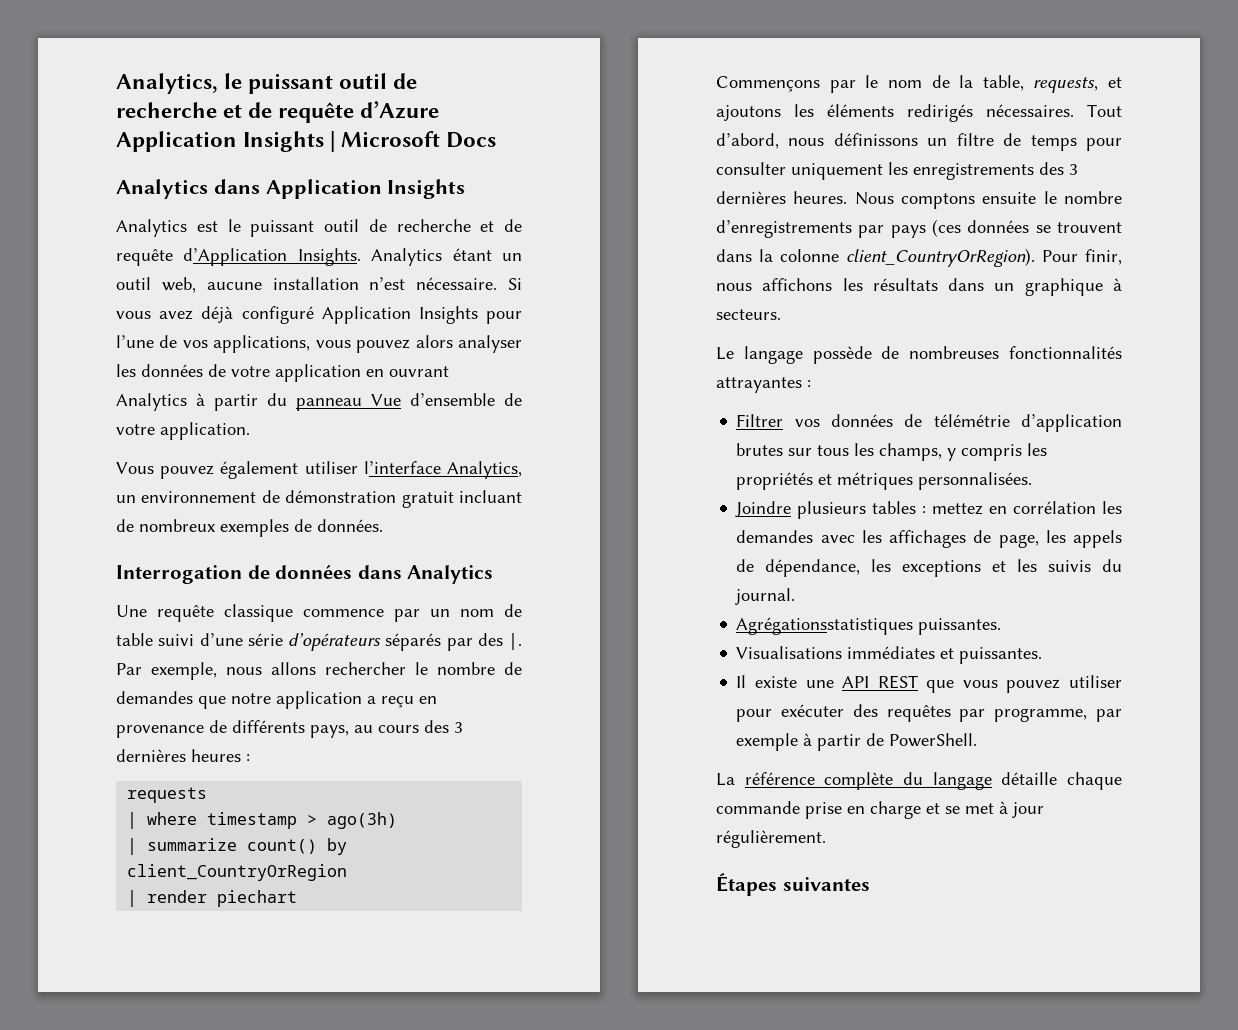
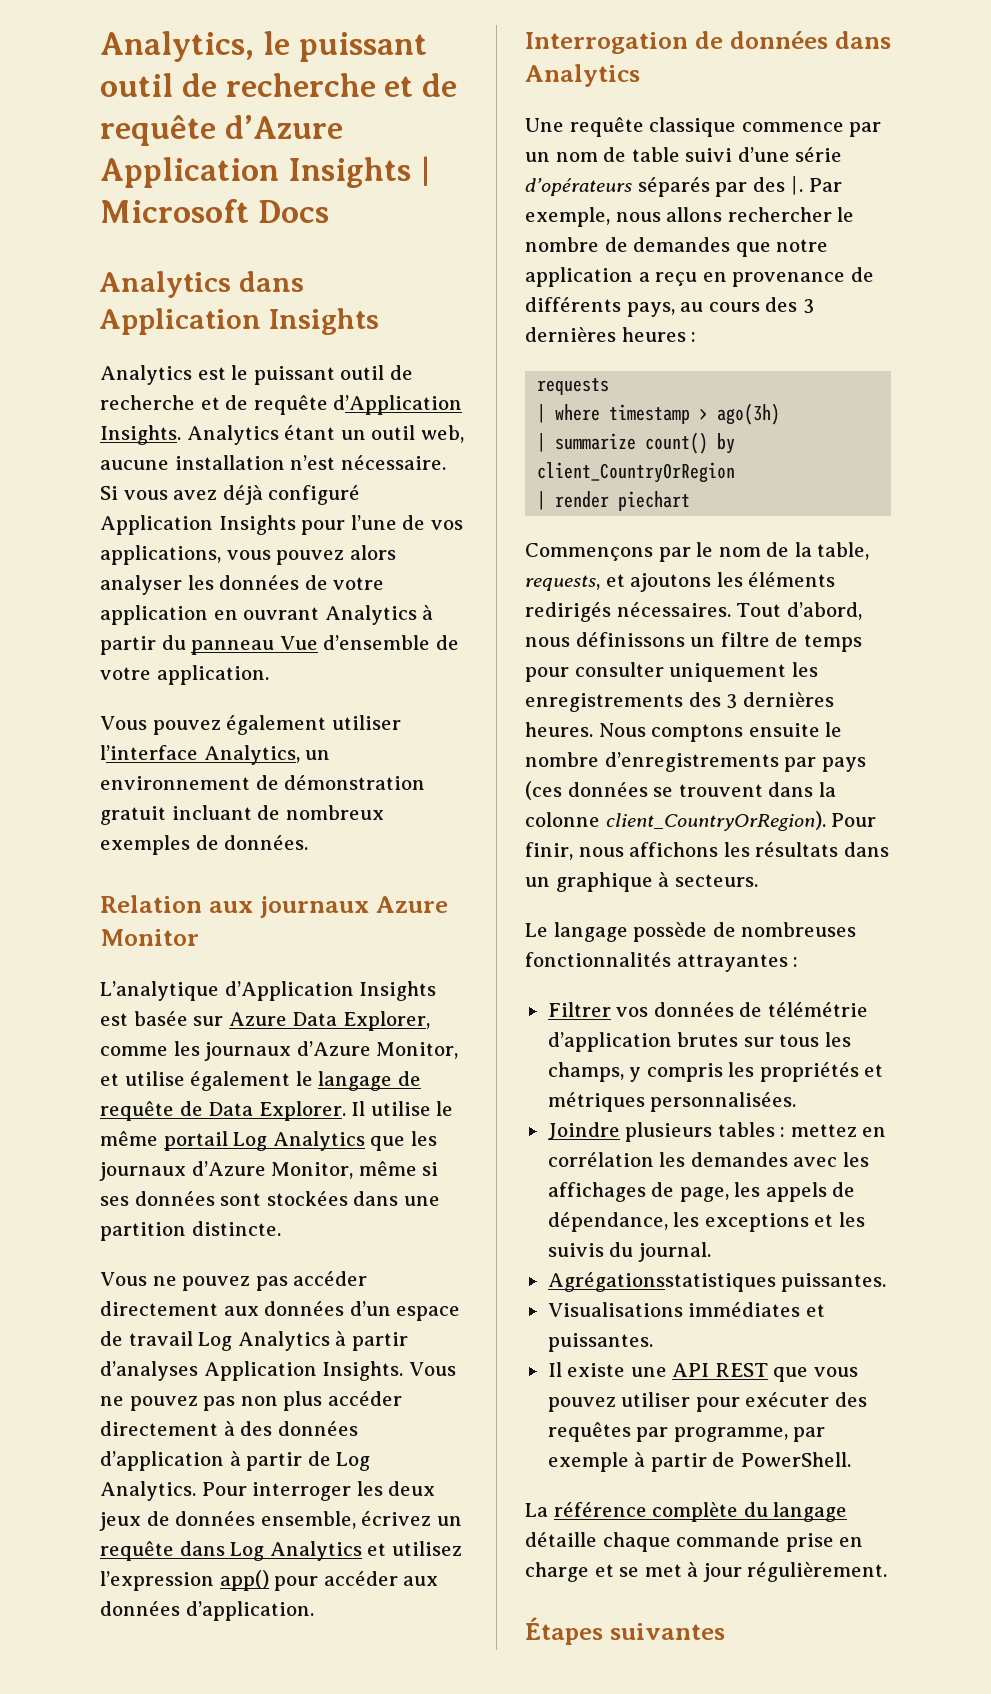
(383, 525) none -> [100,895,448,918] [100,929,199,946] [100,981,437,1001] [100,1011,430,1031] [100,1041,459,1061] [100,1071,421,1091] [100,1101,454,1121] [100,1131,437,1151] [99,1161,439,1181] [100,1191,440,1206] [100,1221,281,1241] [100,1271,368,1291] [100,1301,461,1321] [100,1331,408,1351] [100,1361,456,1381] [100,1391,402,1411] [100,1421,358,1436] [100,1451,371,1471] [100,1481,436,1501] [99,1511,462,1531] [100,1541,462,1561] [100,1570,439,1591] [100,1601,314,1621] // Relation aux journaux Azure Monitor // L’analytique d’Application Insights est basée sur Azure Data Explorer, comme les journaux d’Azure Monitor, et utilise également le langage de requête de Data Explorer. Il utilise le même portail Log Analytics que les journaux d’Azure Monitor, même si ses données sont stockées dans une partition distincte. // Vous ne pouvez pas accéder directement aux données d’un espace de travail Log Analytics à partir d’analyses Application Insights. Vous ne pouvez pas non plus accéder directement à des données d’application à partir de Log Analytics. Pour interroger les deux jeux de données ensemble, écrivez un requête dans Log Analytics et utilisez l’expression app() pour accéder aux données d’application.

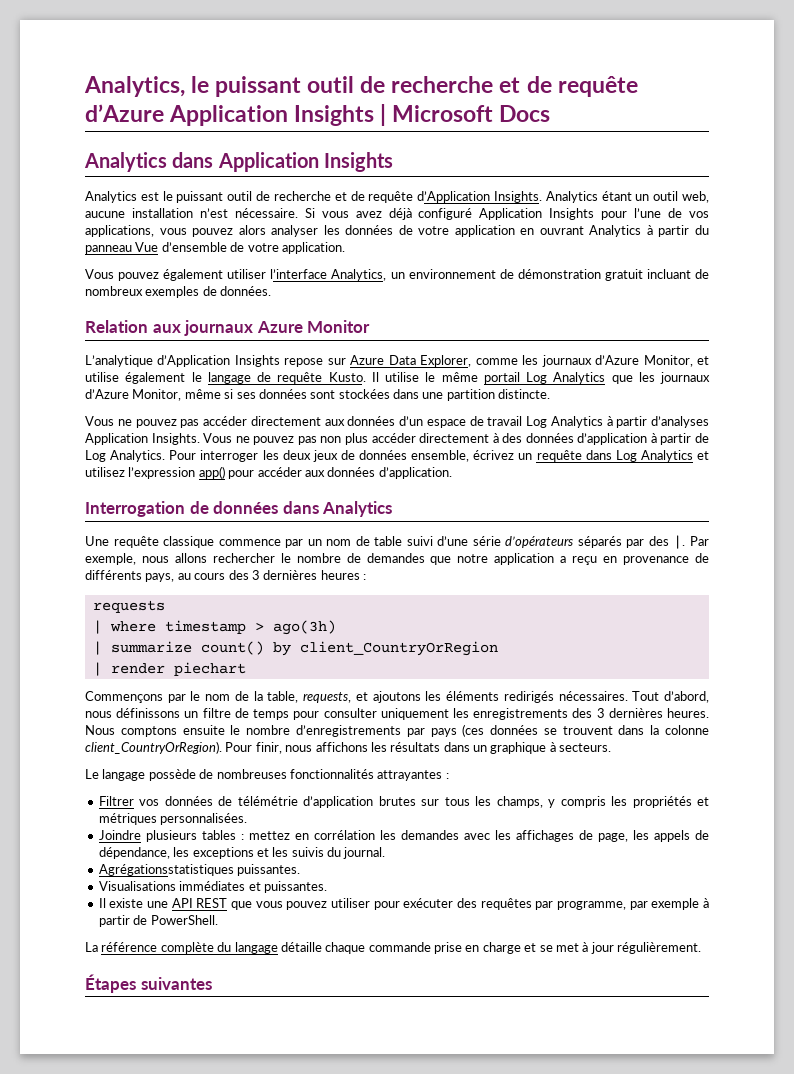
[100,1011,188,1026] est basée -> [284,358,324,367] repose
[179,1101,346,1121] de Data Explorer. -> [328,372,366,382] Kusto.

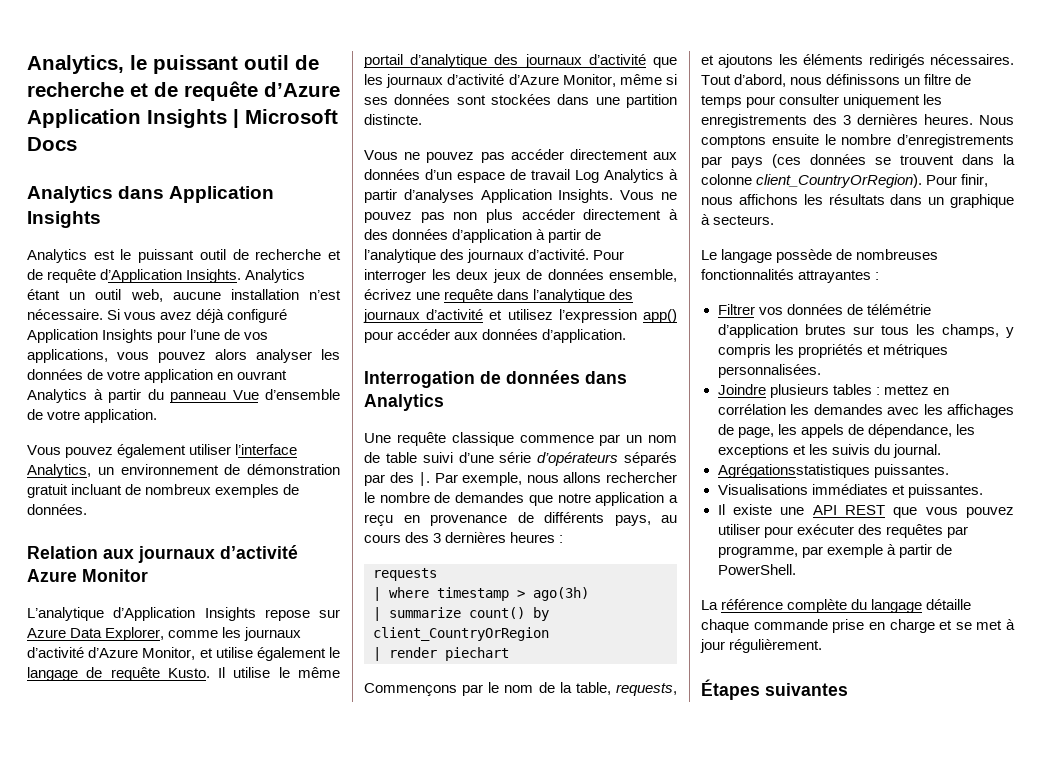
(254, 328) none -> [220,545,298,559] d’activité
(592, 361) none -> [27,647,84,658] d’activité
[526,372,606,384] Log Analytics -> [410,54,646,68] d’analytique des journaux d’activité
(710, 378) none -> [447,74,505,85] d’activité
[85,450,166,462] Log Analytics. -> [364,249,590,263] l’analytique des journaux d’activité.
[518,453,533,460] un -> [416,292,441,300] une
[615,450,693,462] Log Analytics -> [533,289,634,303] [363,309,484,323] l’analytique des journaux d’activité

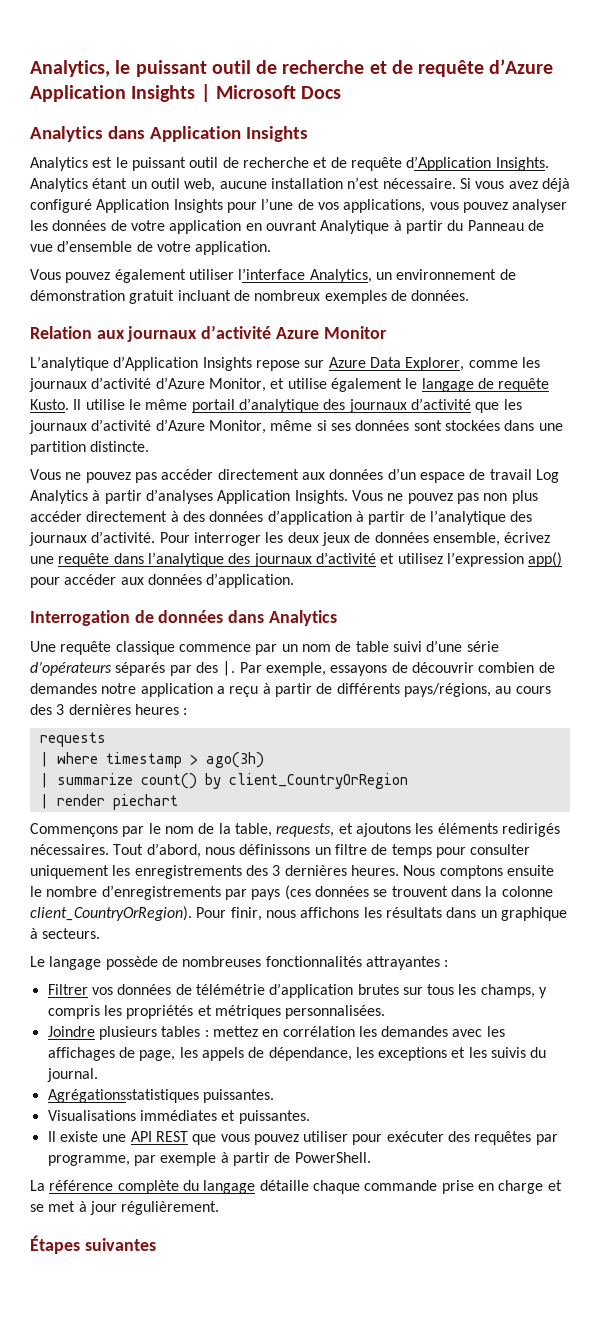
[215,349,247,360] alors -> (508, 207) none
[27,389,87,403] Analytics -> [320,220,390,234] Analytique
[170,390,259,403] panneau Vue -> [467,220,544,231] [30,244,53,252] Panneau de vue
[526,472,678,483] [364,492,430,503] nous allons rechercher le nombre -> [330,662,535,676] essayons de découvrir combien
[528,495,553,506] que -> (97, 688) none
[403,514,507,526] en provenance -> [262,683,312,697] à partir
[614,515,651,526] pays, -> [403,683,491,697] pays/régions,

